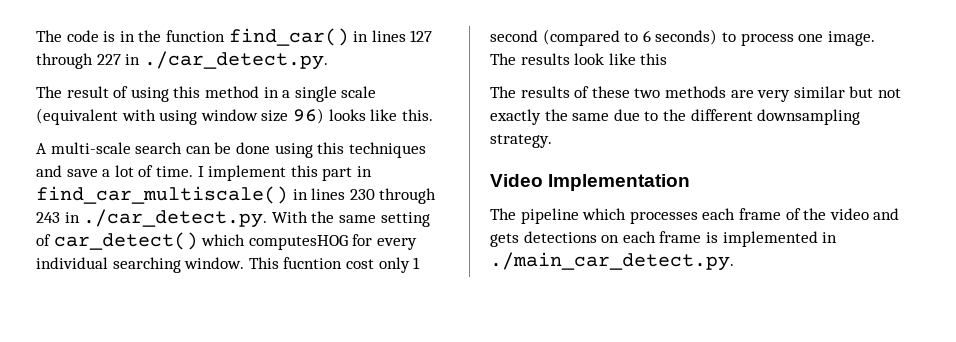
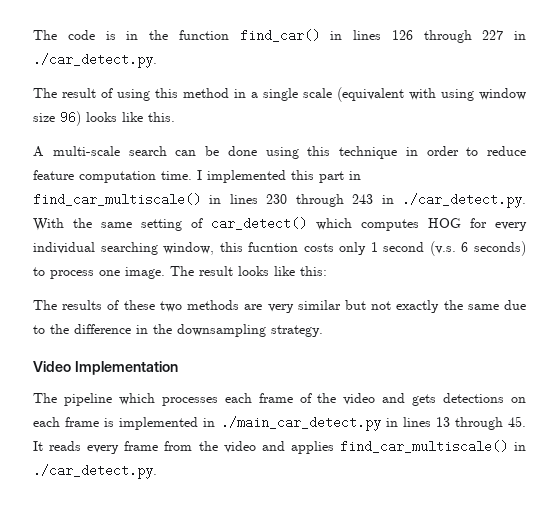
[410,30,433,42] 127 -> [391,30,413,40] 126
[348,142,426,158] [36,165,154,177] techniques and save a lot of -> [339,146,526,159] [33,170,156,183] technique in order to reduce feature computation
[208,165,287,181] implement -> [207,170,286,183] implemented
[248,235,348,250] computesHOG -> [361,218,461,231] computes HOG
[184,257,374,269] window. This fucntion cost -> [163,242,334,255] window, this fucntion costs
[542,29,639,46] (compared to -> [429,241,456,256] (v.s.
[520,53,668,65] results look like this -> [199,266,327,276] result looks like this:
[690,109,753,121] different -> [74,324,172,334] difference in the
[490,252,734,271] ./main_car_detect.py. -> [220,416,527,431] [33,440,526,454] [33,464,157,479] ./main_car_detect.py in lines 13 through 45. It reads every frame from the video and applies find_car_multiscale() in ./car_detect.py.

